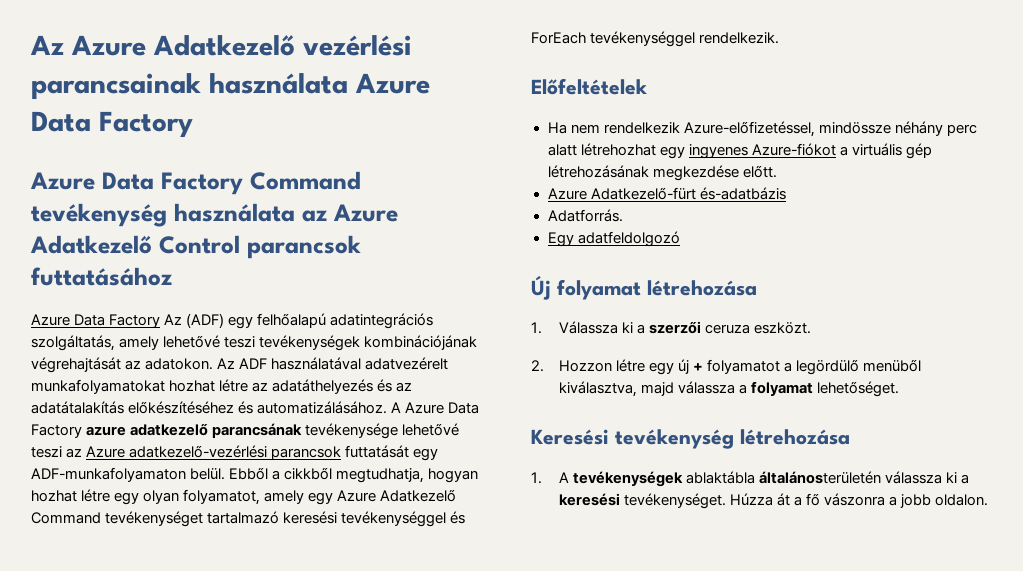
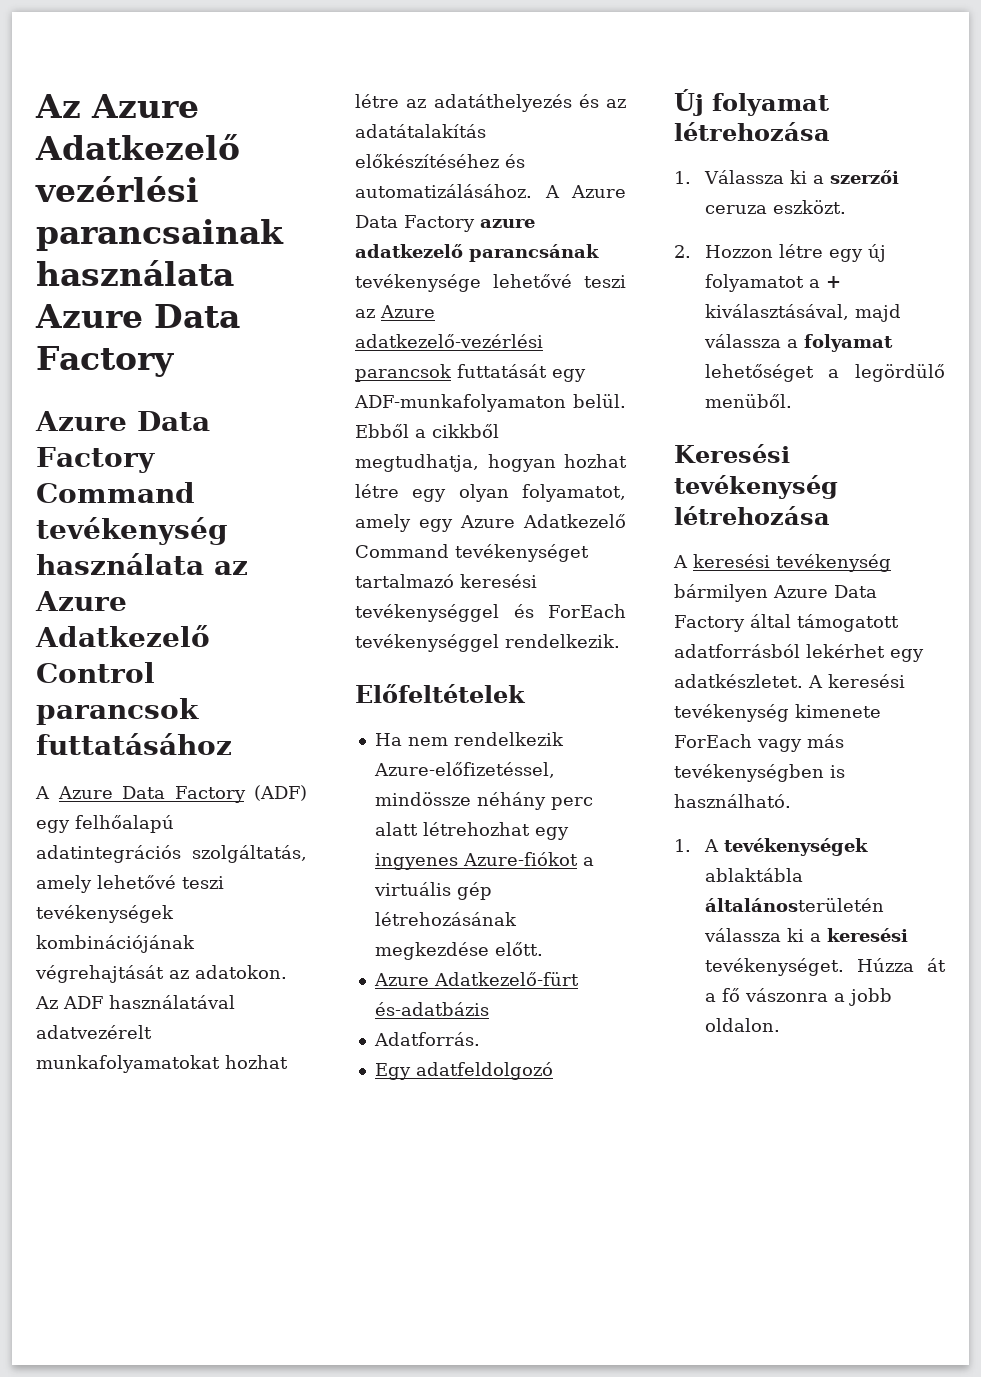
[31,314,183,328] Azure Data Factory Az -> [35,786,246,803] A Azure Data Factory
[692,363,703,371] + -> (886, 253) none
[796,359,922,375] [558,381,637,397] legördülő menüből kiválasztva, -> [825,276,841,288] [704,304,849,320] + kiválasztásával,
[816,381,899,397] lehetőséget. -> [704,364,945,382] [704,394,792,408] lehetőséget a legördülő menüből.
(850, 437) none -> [673,554,891,572] [674,584,877,602] [674,614,899,632] [674,644,924,662] [674,674,905,688] [674,704,881,722] [674,734,844,752] [674,764,845,782] [674,794,791,808] // A keresési tevékenység bármilyen Azure Data Factory által támogatott adatforrásból lekérhet egy adatkészletet. A keresési tevékenység kimenete ForEach vagy más tevékenységben is használható.

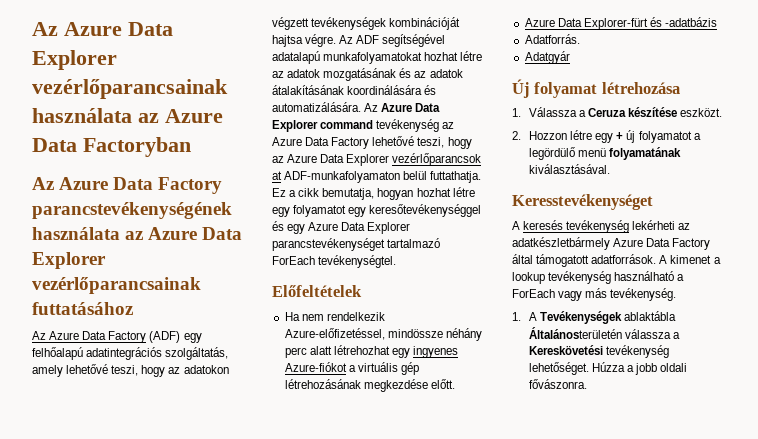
[35,94,199,118] [35,134,240,160] [35,176,199,202] [36,219,284,251] [36,260,234,286] [35,304,240,328] [36,346,174,377] [35,411,210,431] [36,447,155,473] [36,482,195,503] [36,517,228,545] [36,553,248,575] [35,591,127,611] [35,625,210,647] [36,662,155,683] [36,698,199,725] Az Azure Adatkezelő vezérlési parancsainak használata Azure Data Factory // Azure Data Factory Command tevékenység használata az Azure Adatkezelő Control parancsok -> [32,22,173,36] [32,50,117,70] [32,79,228,99] [32,108,223,123] [32,137,191,157] [32,177,223,194] [32,202,232,219] [32,227,243,240] [32,252,106,269] [32,277,201,294] Az Azure Data Explorer vezérlőparancsainak használata az Azure Data Factoryban // Az Azure Data Factory parancstevékenységének használata az Azure Data Explorer vezérlőparancsainak
[35,786,50,799] A -> [32,331,46,340] Az
[182,876,224,889] [36,905,174,923] [36,935,195,953] [35,965,287,983] [35,995,235,1009] [36,1025,152,1039] [36,1055,288,1073] [355,94,626,112] [355,124,486,138] [355,154,525,168] [355,184,626,198] [355,215,535,232] [355,244,599,262] [355,274,626,292] [355,305,435,318] [355,334,543,348] [355,364,586,382] [354,394,626,412] [355,424,499,438] [355,454,627,472] [355,484,626,502] [355,514,626,532] [355,544,589,562] [355,574,537,588] [355,604,627,622] [355,634,620,652] teszi tevékenységek kombinációjának végrehajtását az adatokon. Az ADF használatával adatvezérelt munkafolyamatokat hozhat létre az adatáthelyezés és az adatátalakítás előkészítéséhez és automatizálásához. A Azure Data Factory azure adatkezelő parancsának tevékenysége lehetővé teszi az Azure adatkezelő-vezérlési parancsok futtatását egy ADF-munkafolyamaton belül. Ebből a cikkből megtudhatja, hogyan hozhat létre egy olyan folyamatot, amely egy Azure Adatkezelő Command tevékenységet tartalmazó keresési tevékenységgel és ForEach tevékenységgel rendelkezik. -> [111,365,229,377] [272,17,461,30] [272,34,446,47] [272,51,483,64] [272,68,463,81] [272,85,437,95] [272,102,441,112] [272,119,455,132] [272,136,472,149] [272,153,482,166] [272,171,482,183] [272,187,475,200] [272,204,482,217] [272,221,411,234] [272,238,441,251] [272,255,397,268] teszi, hogy az adatokon végzett tevékenységek kombinációját hajtsa végre. Az ADF segítségével adatalapú munkafolyamatokat hozhat létre az adatok mozgatásának és az adatok átalakításának koordinálására és automatizálására. Az Azure Data Explorer command tevékenység az Azure Data Factory lehetővé teszi, hogy az Azure Data Explorer vezérlőparancsok at ADF-munkafolyamaton belül futtathatja. Ez a cikk bemutatja, hogyan hozhat létre egy folyamatot egy keresőtevékenységgel és egy Azure Data Explorer parancstevékenységet tartalmazó ForEach tevékenységtel.
[433,972,579,986] [374,1002,489,1016] Adatkezelő-fürt és-adatbázis -> [557,17,718,30] Data Explorer-fürt és -adatbázis
[374,1062,553,1080] Egy adatfeldolgozó -> [524,51,570,64] Adatgyár
[789,170,899,184] [704,205,767,214] ki a szerzői ceruza -> [579,107,678,117] a Ceruza készítése
(863, 255) none -> [616,132,624,140] +
[825,276,841,288] [704,304,901,322] [703,334,893,352] [704,364,945,382] [704,394,792,408] [674,444,790,463] [674,475,838,499] [674,506,830,525] [673,554,891,572] [674,584,768,602] + kiválasztásával, majd válassza a folyamat lehetőséget a legördülő menüből. // Keresési tevékenység létrehozása // A keresési tevékenység bármilyen -> [529,147,682,160] [529,164,611,174] [512,194,653,210] [512,220,691,233] [512,237,610,250] legördülő menü folyamatának kiválasztásával. // Keresstevékenységet // A keresés tevékenység lekérheti az adatkészletbármely
[674,644,924,662] [674,674,905,688] [674,704,881,722] [674,734,844,752] [674,764,845,782] [674,794,791,808] [674,838,868,856] [704,868,803,882] [704,898,884,912] [703,928,908,942] [704,958,946,976] [704,988,892,1006] [704,1018,780,1032] adatforrásból lekérhet egy adatkészletet. A keresési tevékenység kimenete ForEach vagy más tevékenységben is használható. // 1. A tevékenységek ablaktábla általánosterületén válassza ki a keresési tevékenységet. Húzza át a fő vászonra a jobb oldalon. -> [591,254,721,264] [512,271,685,284] [512,288,677,301] [512,311,677,324] [529,327,681,339] [529,345,670,358] [529,362,688,375] [529,379,588,389] adatforrások. A kimenet a lookup tevékenység használható a ForEach vagy más tevékenység. // 1. A Tevékenységek ablaktábla Általánosterületén válassza a Kereskövetési tevékenység lehetőséget. Húzza a jobb oldali fővászonra.

